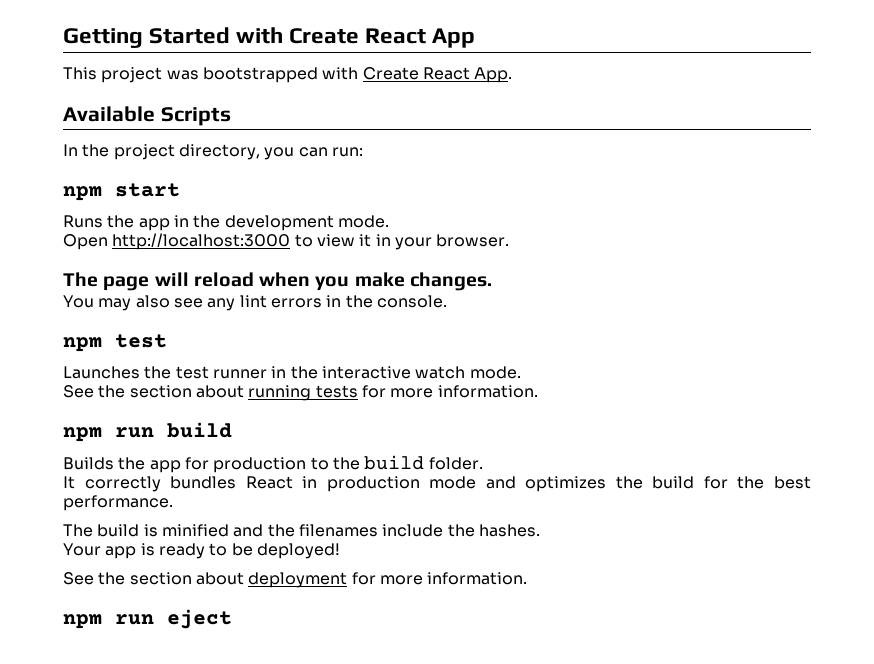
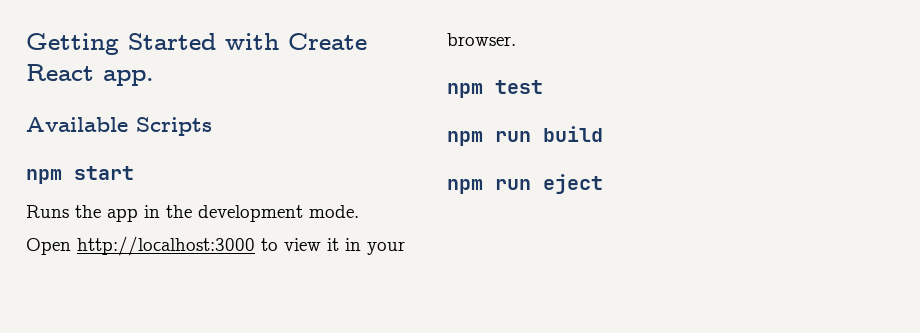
[432,28,476,48] [63,67,513,83] [63,106,231,126] [63,144,363,160] App // This project was bootstrapped with Create React App. // Available Scripts // In the project directory, you can run: -> [103,70,154,86] [26,117,212,136] app. // Available Scripts
[63,272,492,291] [63,295,447,311] [63,334,167,352] [63,366,521,379] [63,385,538,401] [63,422,232,442] [63,455,483,473] [63,476,812,492] [63,495,173,511] [63,524,540,537] [63,543,340,559] [63,572,528,588] The page will reload when you make changes. // You may also see any lint errors in the console. // npm test // Launches the test runner in the interactive watch mode. // See the section about running tests for more information. // npm run build // Builds the app for production to the build folder. // It correctly bundles React in production mode and optimizes the build for the best performance. // The build is minified and the filenames include the hashes. // Your app is ready to be deployed! // See the section about deployment for more information. -> [447,80,543,98] [447,126,603,146] npm test // npm run build

